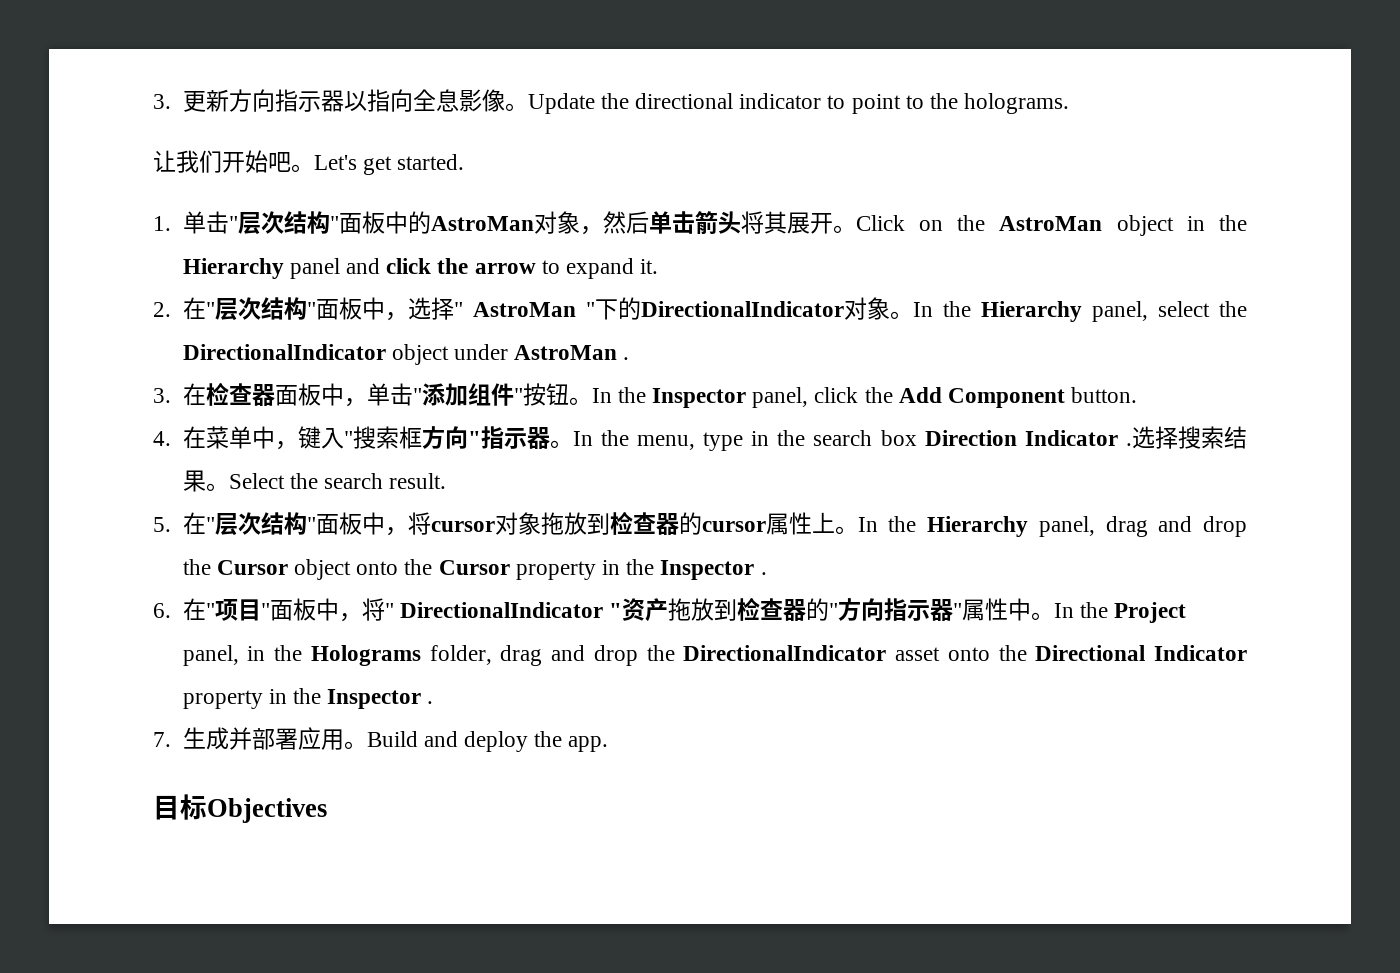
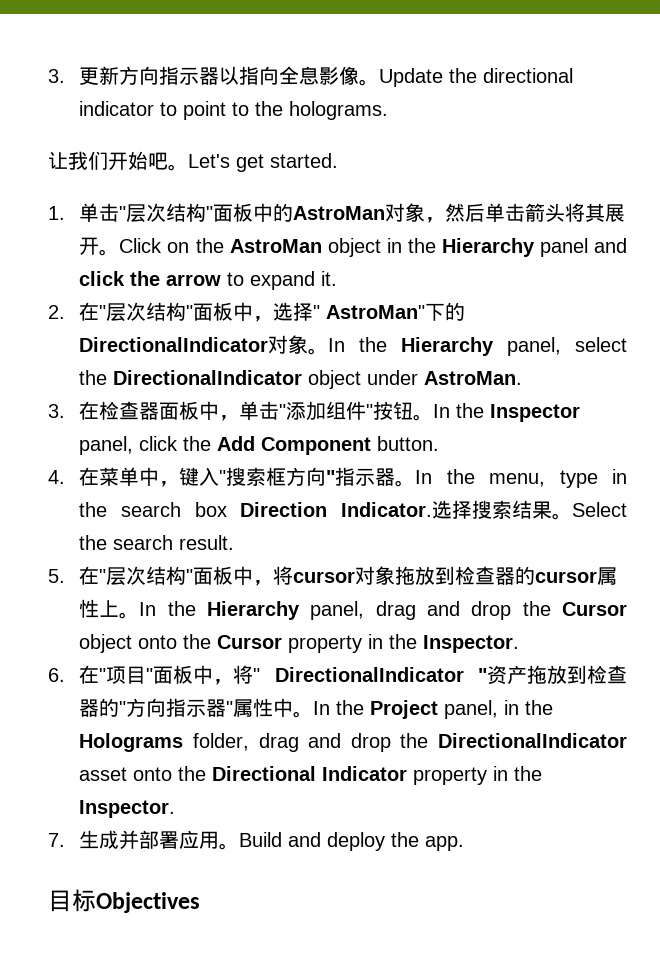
[472,302,595,317] AstroMan " -> [326,305,426,319] AstroMan"
[514,345,630,360] AstroMan . -> [424,371,523,385] AstroMan.
[1024,430,1132,446] Indicator . -> [341,502,432,517] Indicator.
[660,560,767,580] Inspector . -> [423,635,520,653] Inspector.
[327,689,434,709] Inspector . -> [79,800,176,818] Inspector.

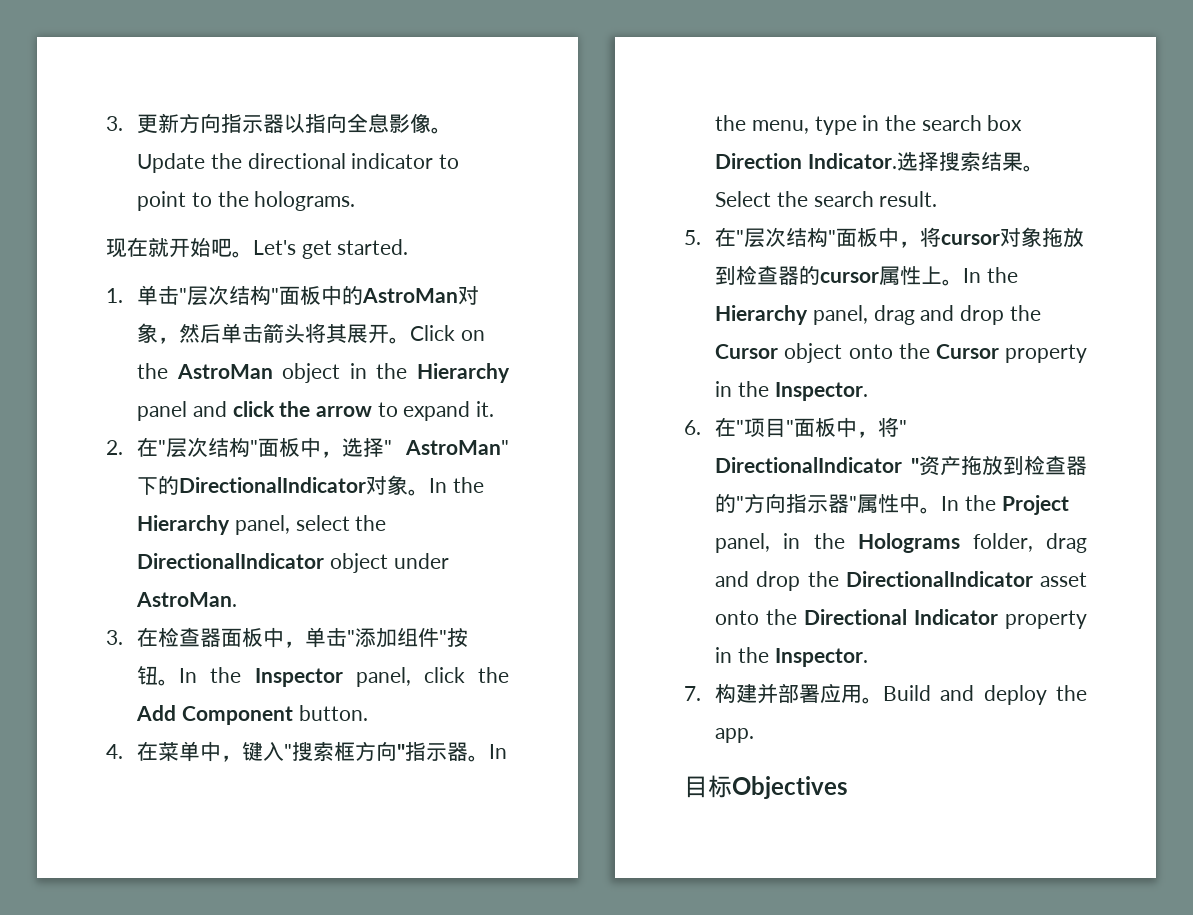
[48,151,108,170] 让我们 -> [106,237,169,258] 现在就
[79,830,120,849] 生成 -> [715,684,758,703] 构建

